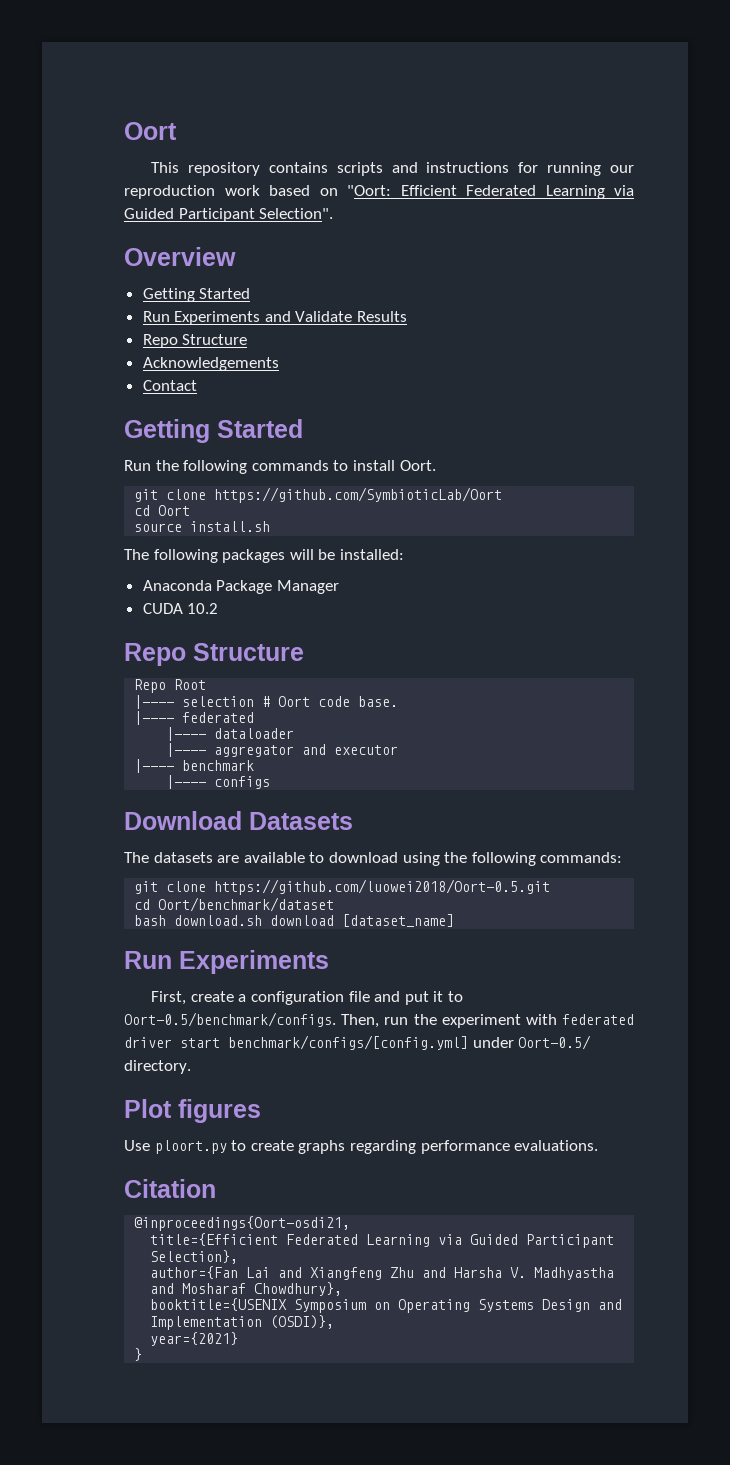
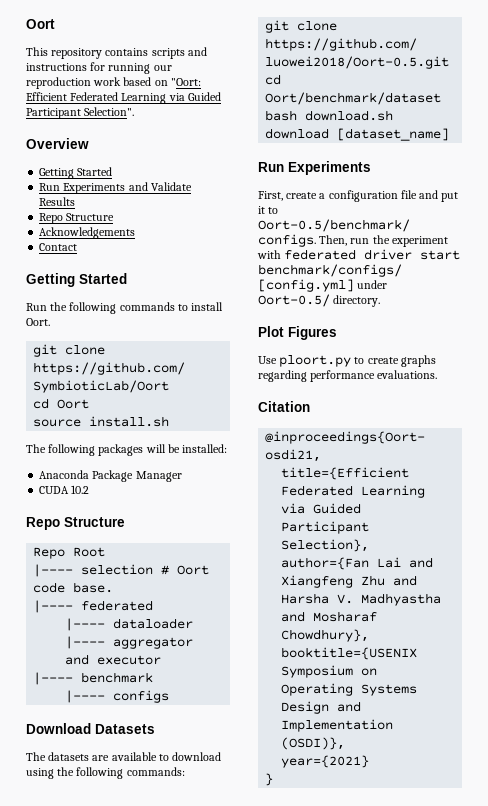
[178,1099,261,1123] figures -> [288,326,337,340] Figures

